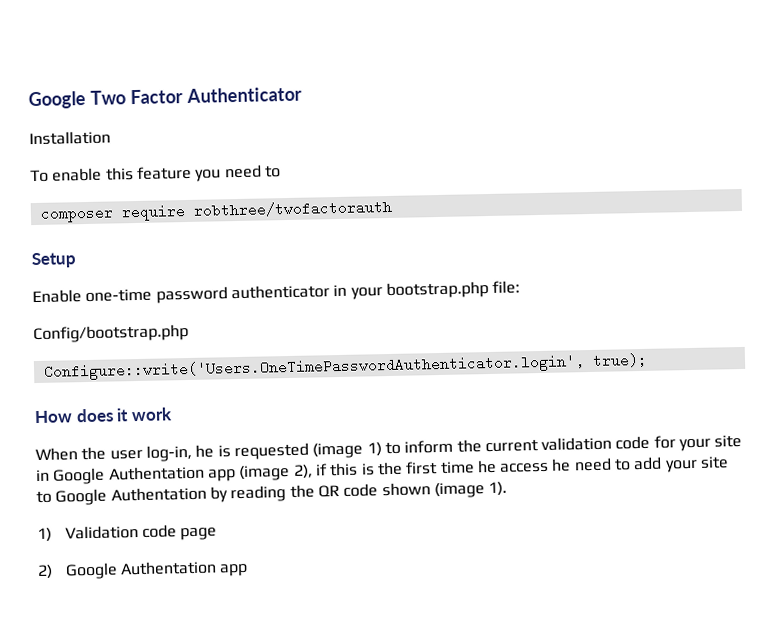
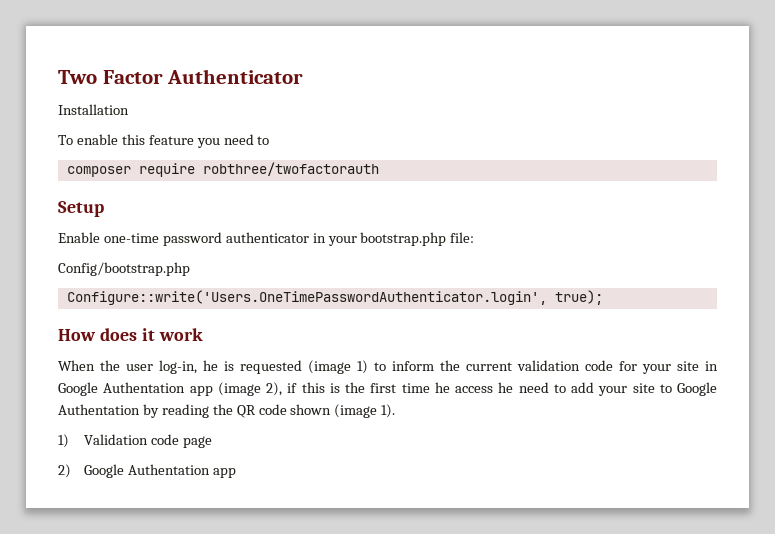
[28,90,86,110] Google -> (58, 77) none

